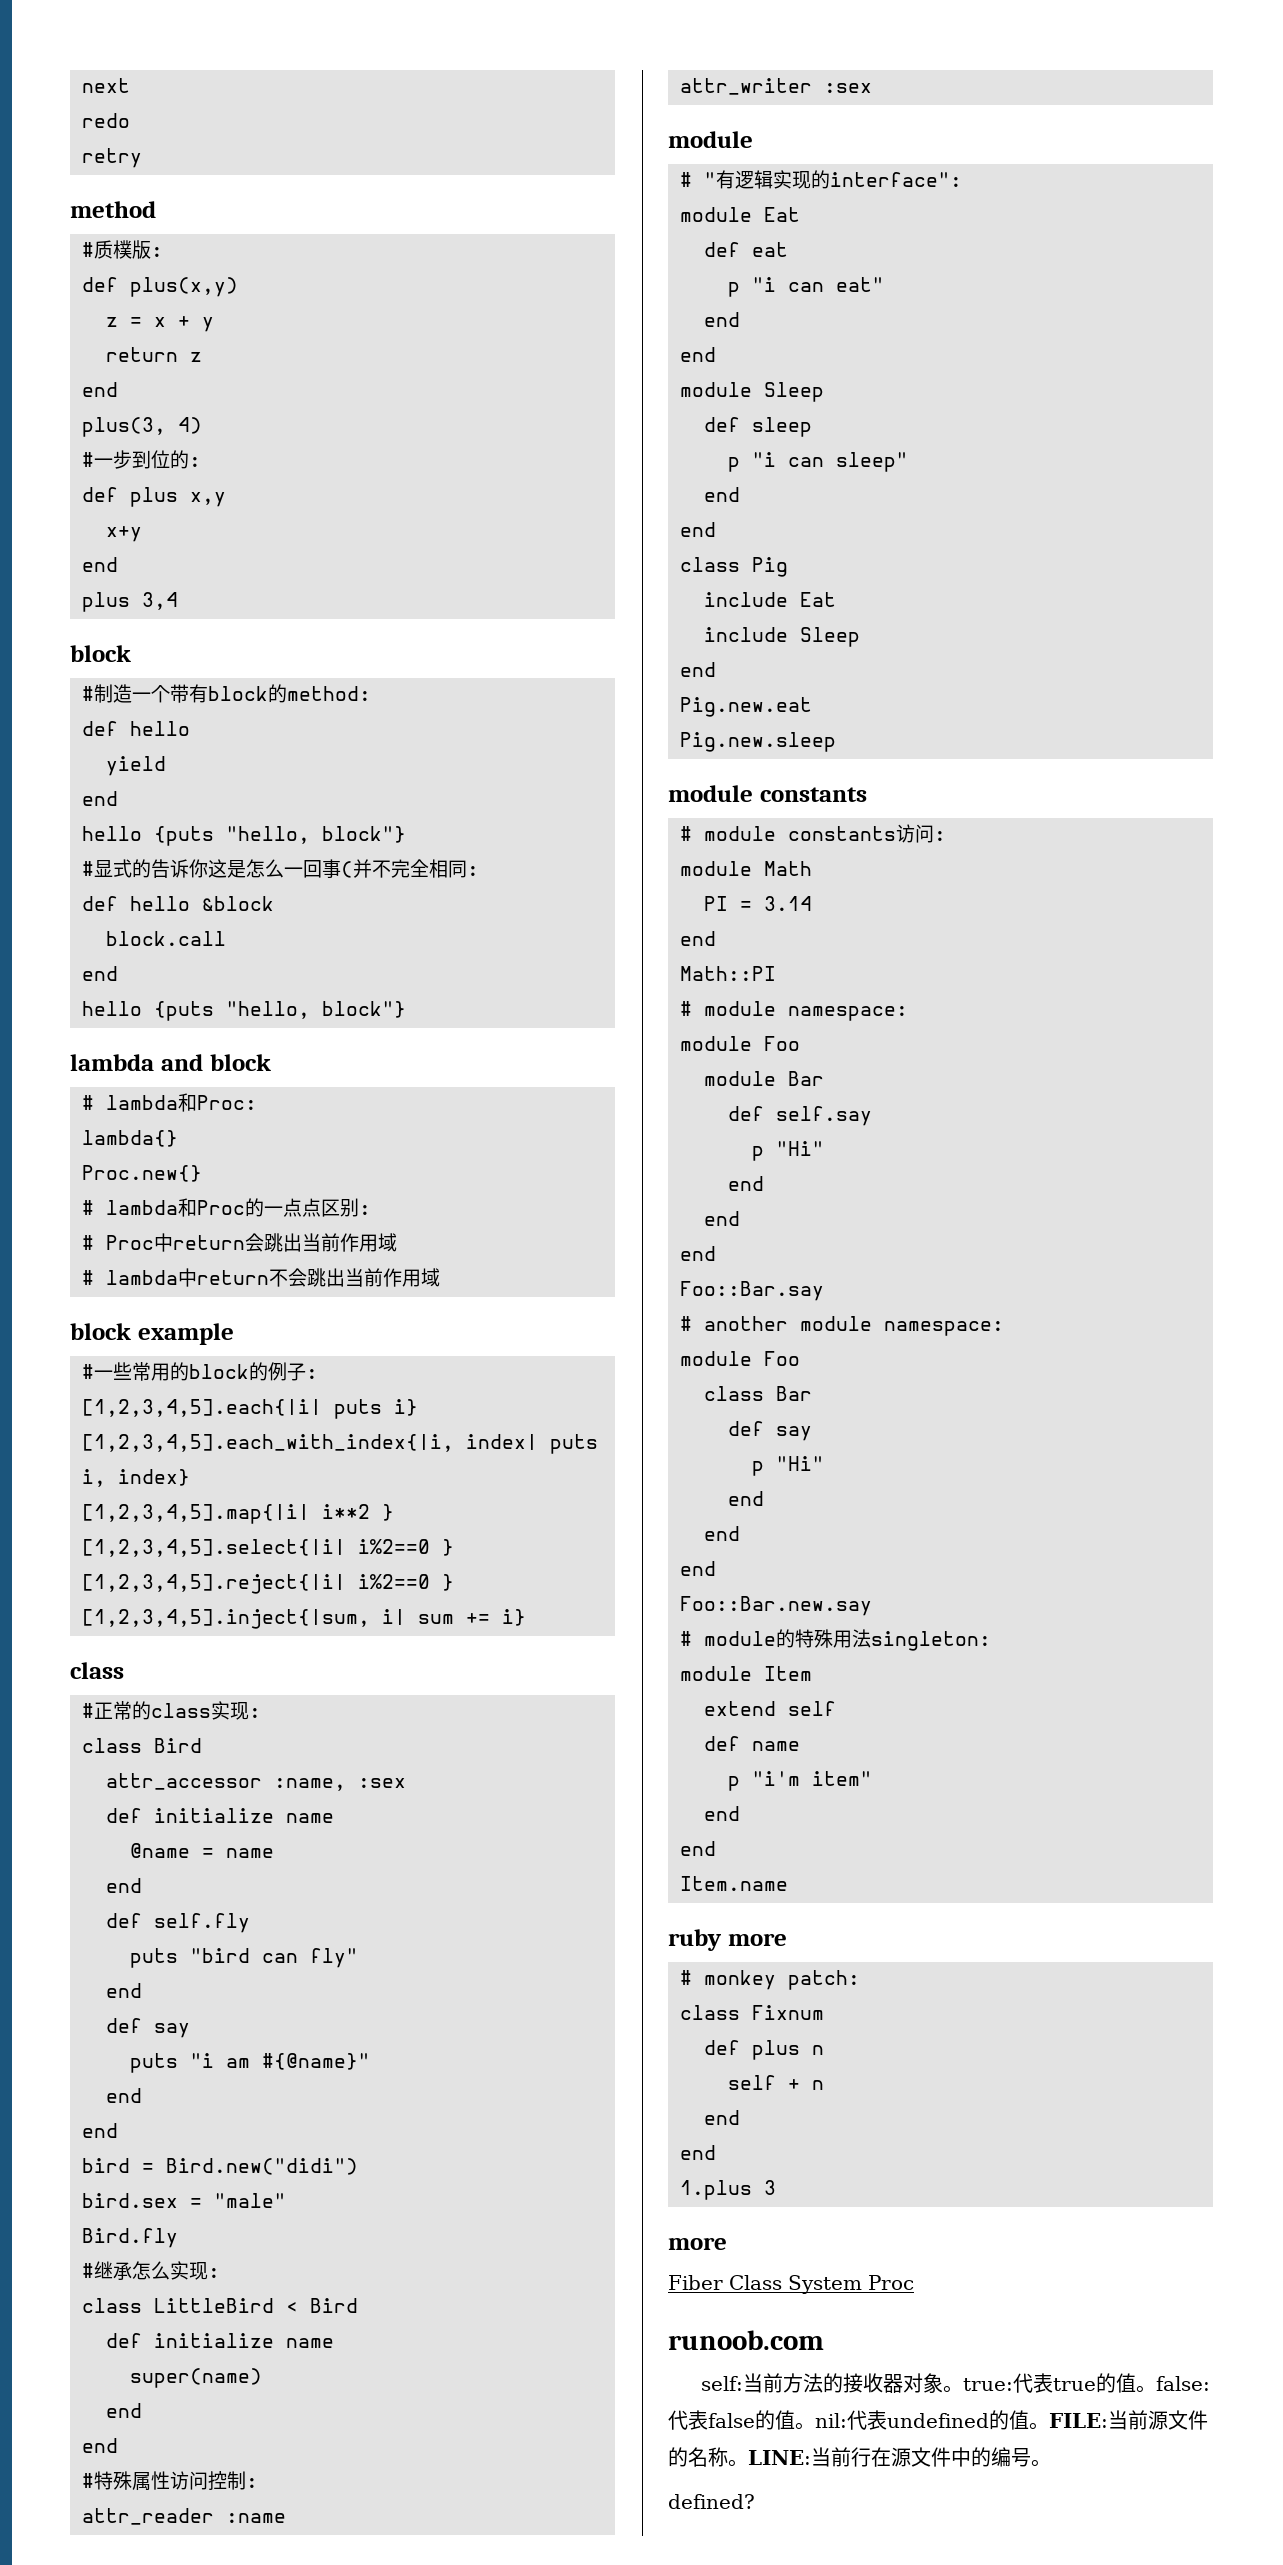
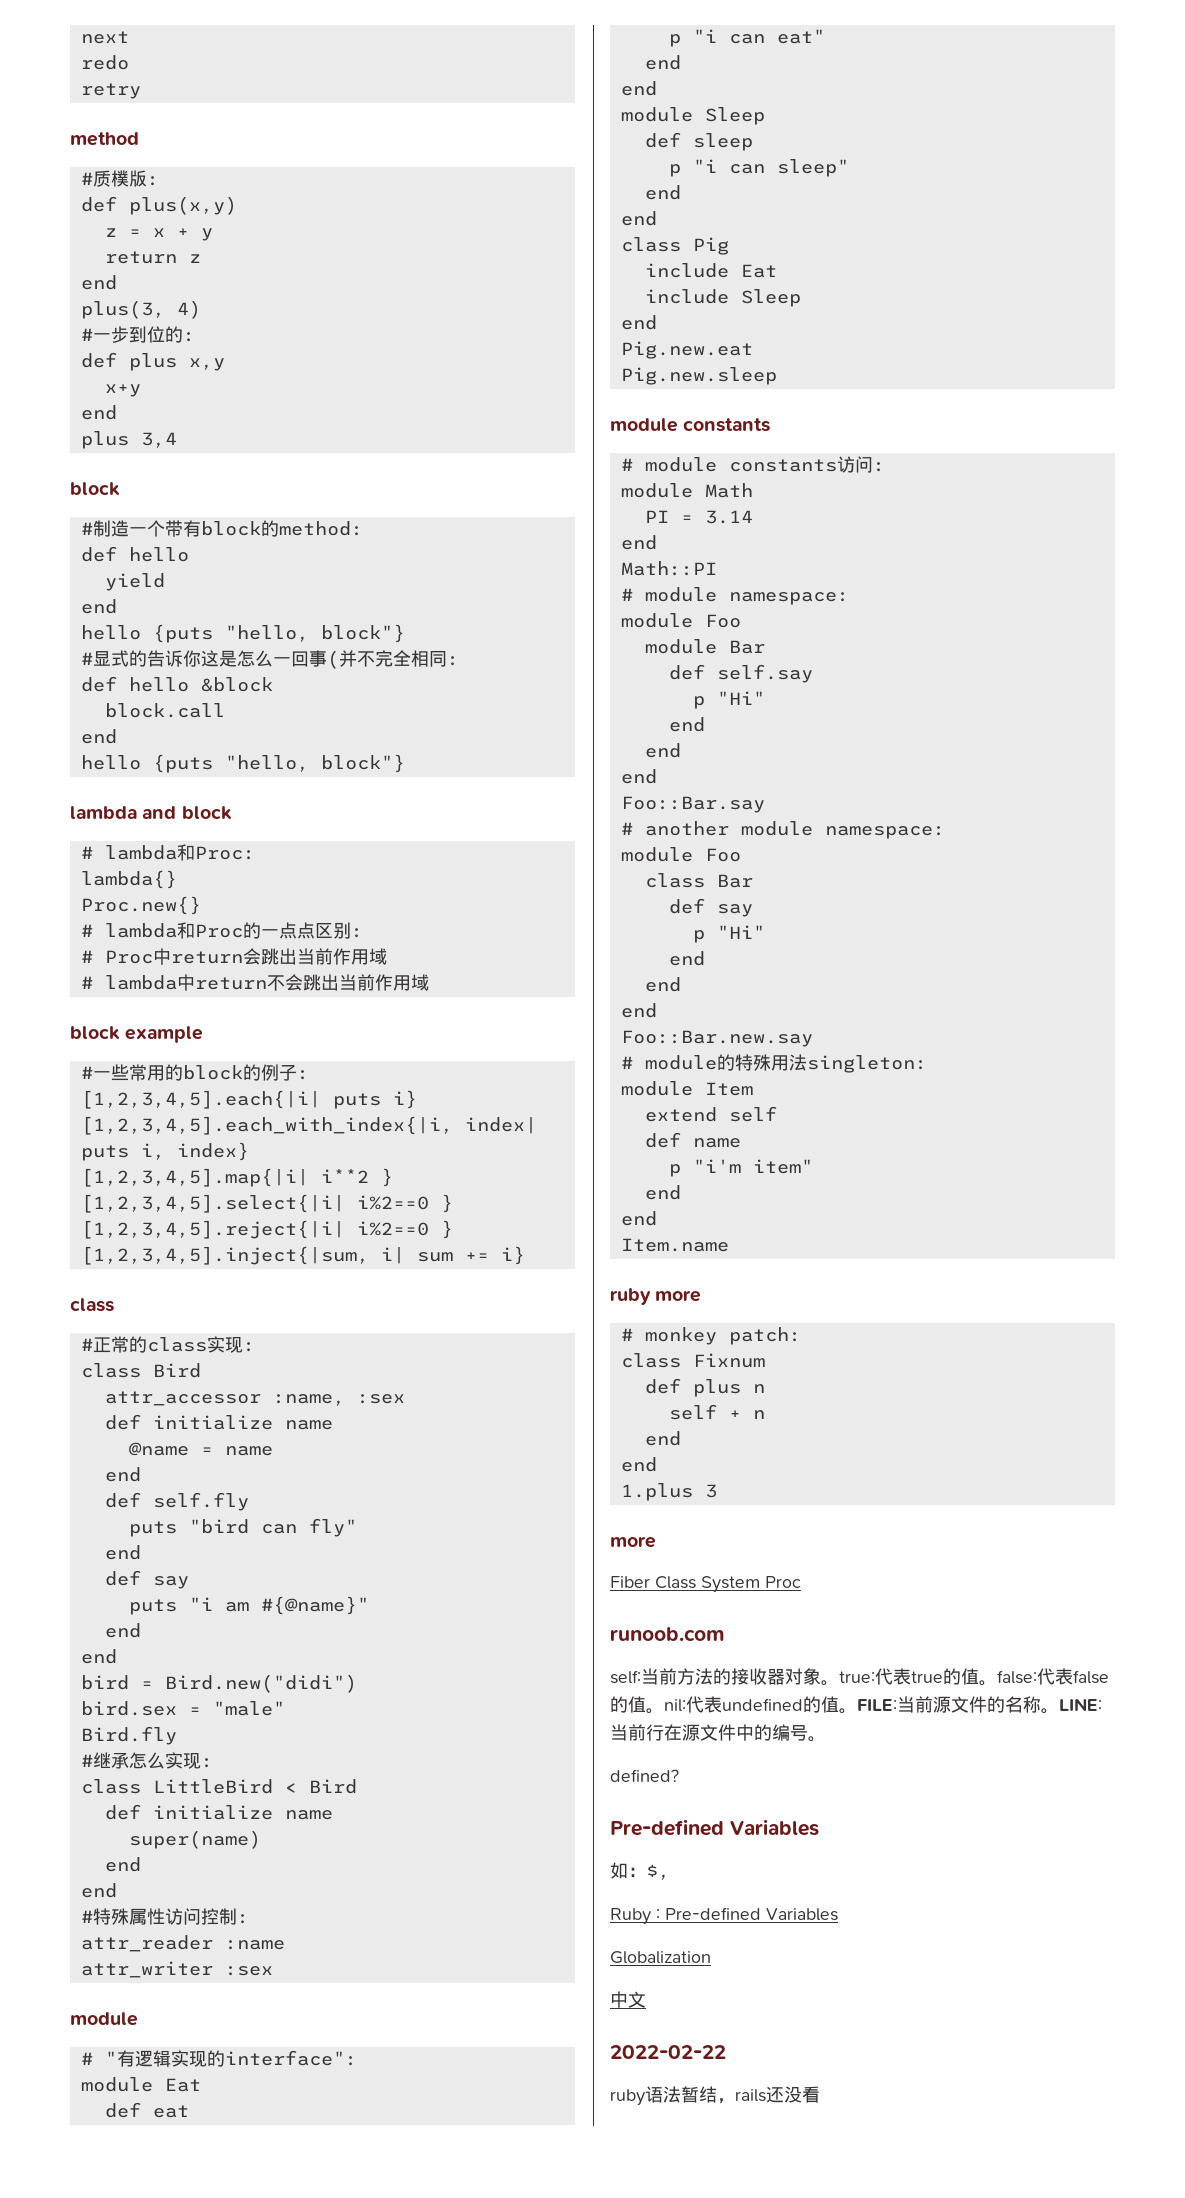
(755, 2501) none -> [610,1819,819,1836] [610,1862,670,1880] [610,1907,838,1925] [610,1951,711,1964] [610,1991,646,2008] [610,2045,726,2059] [610,2086,820,2106] // Pre-defined Variables // 如：$, // Ruby : Pre-defined Variables // Globalization // 中文 // 2022-02-22 // ruby语法暂结，rails还没看

